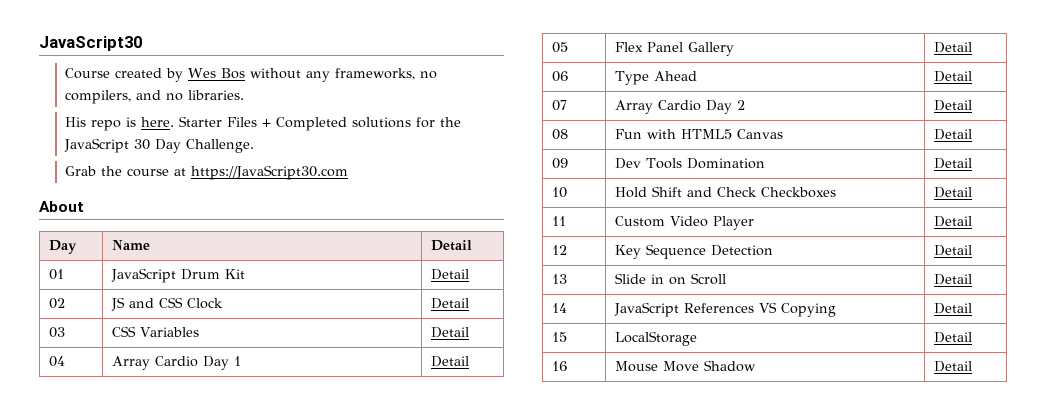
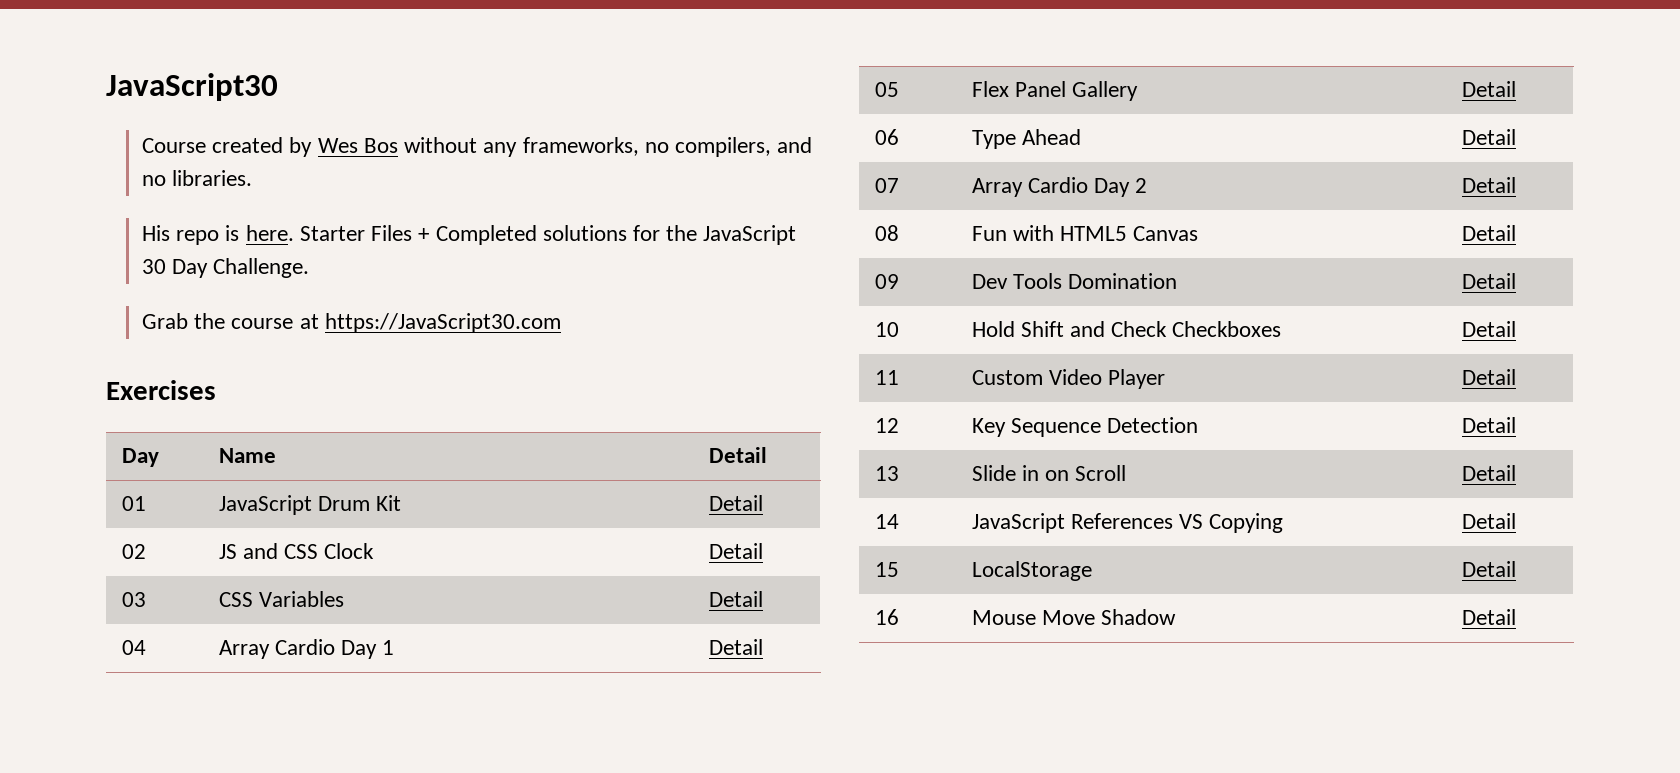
[39,201,84,212] About -> [106,380,216,400] Exercises

